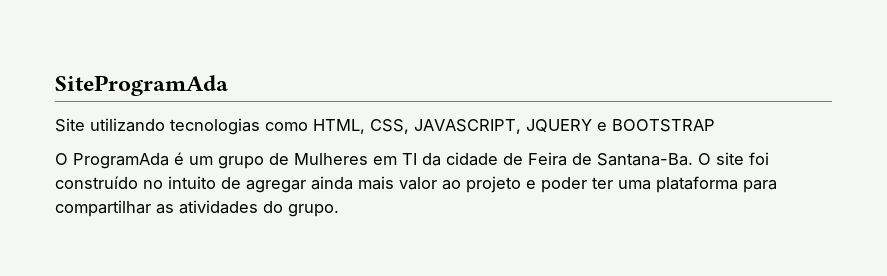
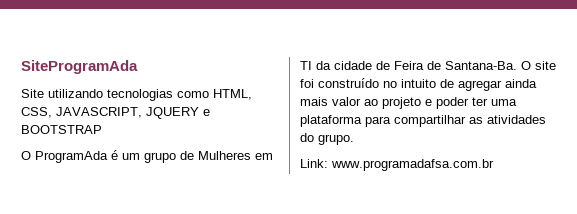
(339, 210) none -> [300,159,494,171] // Link: www.programadafsa.com.br

